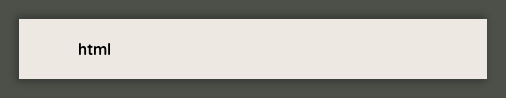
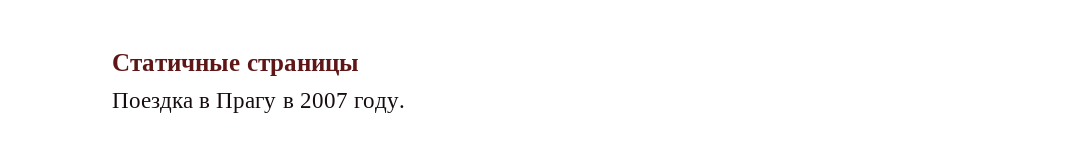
[78,43,111,55] html -> [112,54,359,76] [112,93,406,113] Статичные страницы // Поездка в Прагу в 2007 году.

